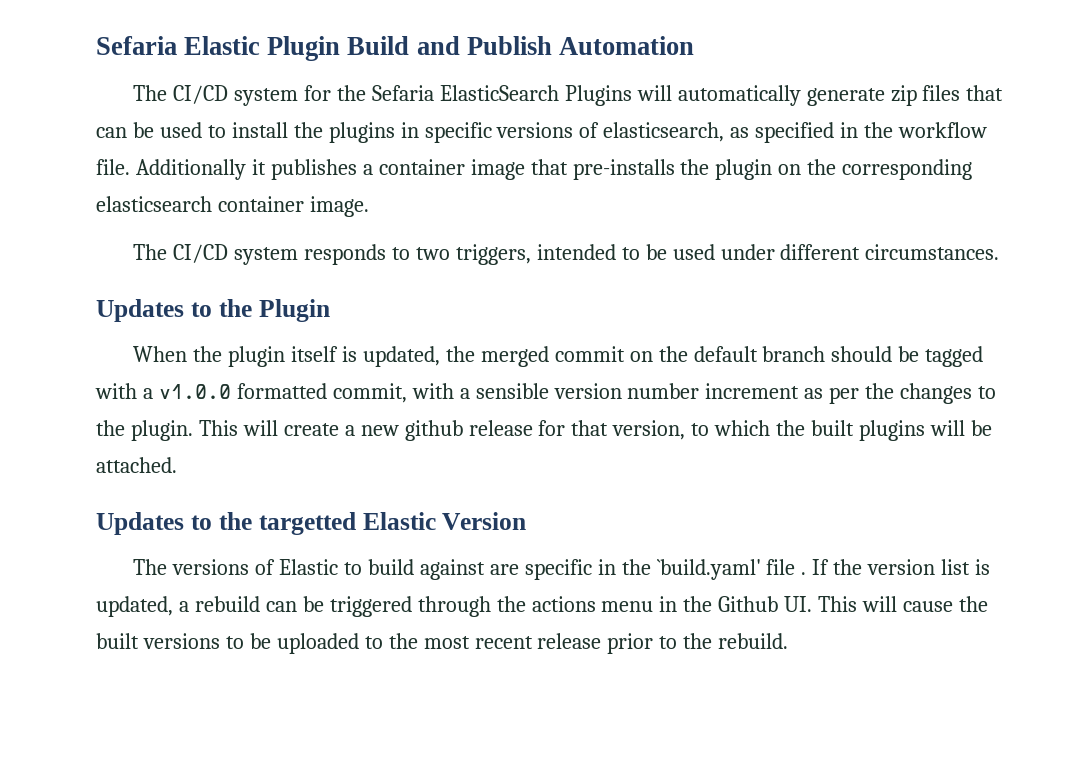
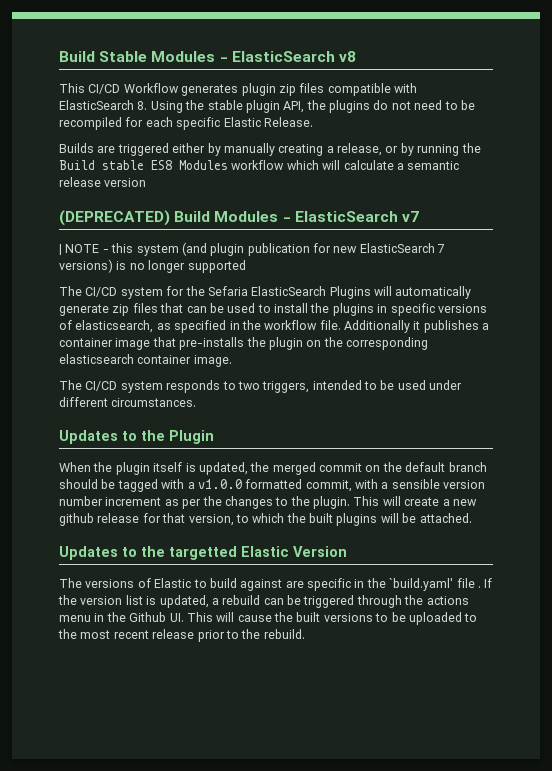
[96,36,694,61] Sefaria Elastic Plugin Build and Publish Automation -> [59,51,356,62] [59,83,417,96] [59,100,475,113] [59,117,313,130] [59,143,481,156] [59,160,460,170] [59,177,147,187] [59,210,419,226] [59,242,446,256] [59,259,246,273] Build Stable Modules - ElasticSearch v8 // This CI/CD Workflow generates plugin zip files compatible with ElasticSearch 8. Using the stable plugin API, the plugins do not need to be recompiled for each specific Elastic Release. // Builds are triggered either by manually creating a release, or by running the Build stable ES8 Modules workflow which will calculate a semantic release version // (DEPRECATED) Build Modules - ElasticSearch v7 // | NOTE - this system (and plugin publication for new ElasticSearch 7 versions) is no longer supported

